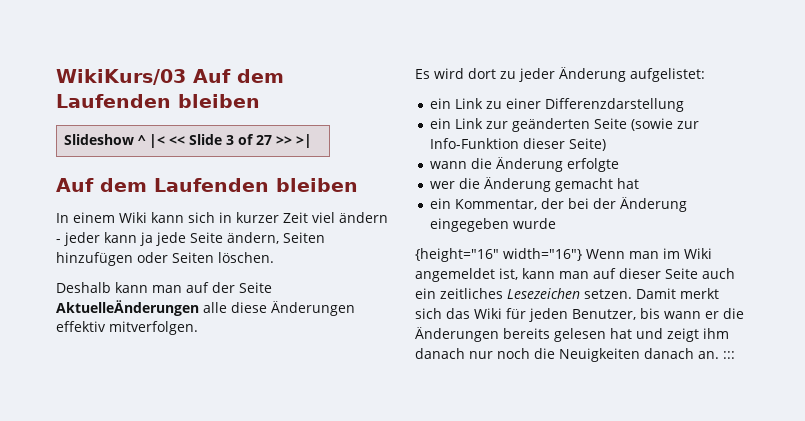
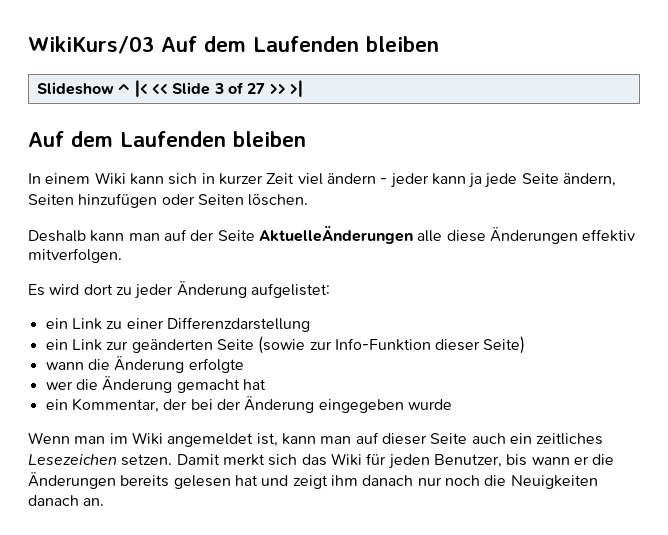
[415,248,582,262] {height="16" width="16"} -> (452, 404) none
[723,351,735,359] ::: -> (105, 502) none

